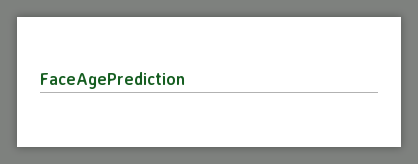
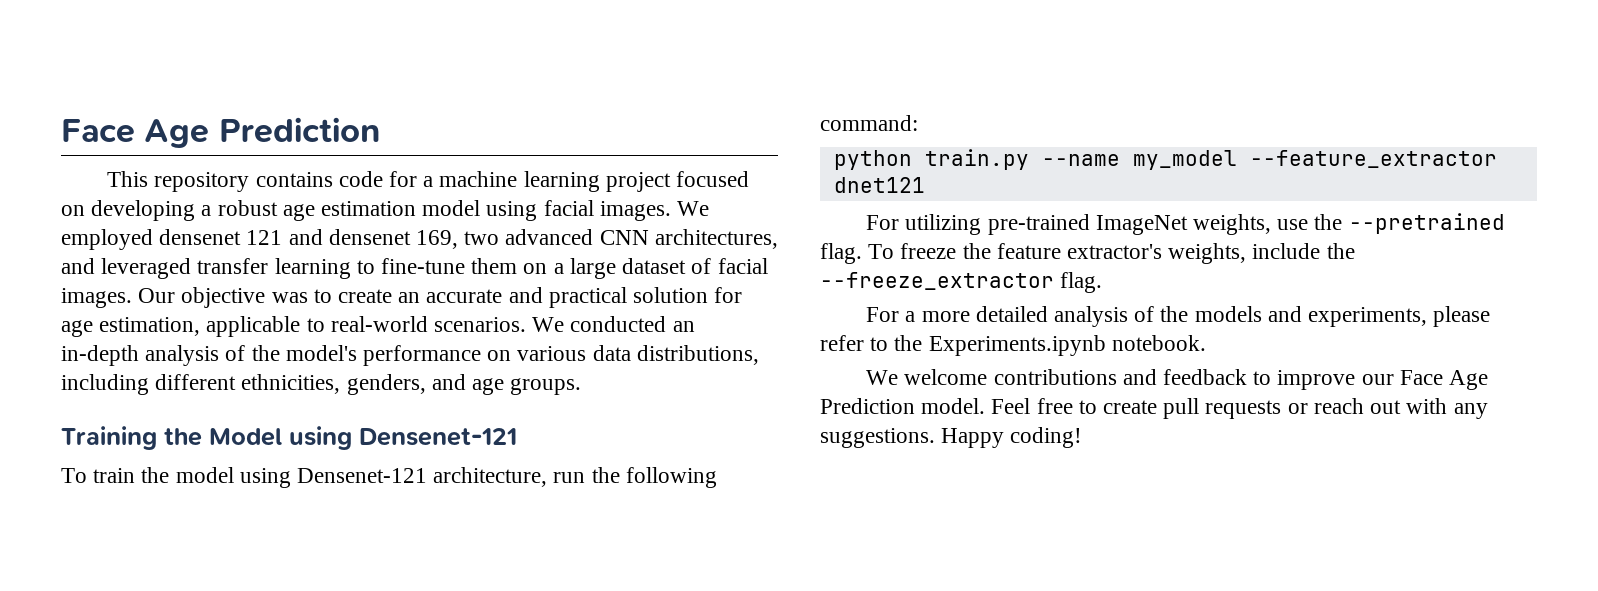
[40,72,185,89] FaceAgePrediction -> [61,117,380,148] [107,171,750,192] [61,200,710,221] [61,229,778,250] [61,258,768,279] [61,287,743,308] [61,316,695,337] [61,345,759,366] [61,374,582,395] [61,426,517,450] [61,467,717,488] [820,115,918,131] [833,149,1497,170] [833,177,925,193] [866,213,1505,235] [820,243,1355,264] [820,272,1103,293] [866,306,1491,327] [820,335,1206,356] [866,369,1489,390] [820,398,1488,419] [820,427,1083,448] Face Age Prediction // This repository contains code for a machine learning project focused on developing a robust age estimation model using facial images. We employed densenet 121 and densenet 169, two advanced CNN architectures, and leveraged transfer learning to fine-tune them on a large dataset of facial images. Our objective was to create an accurate and practical solution for age estimation, applicable to real-world scenarios. We conducted an in-depth analysis of the model's performance on various data distributions, including different ethnicities, genders, and age groups. // Training the Model using Densenet-121 // To train the model using Densenet-121 architecture, run the following command: // python train.py --name my_model --feature_extractor dnet121 // For utilizing pre-trained ImageNet weights, use the --pretrained flag. To freeze the feature extractor's weights, include the --freeze_extractor flag. // For a more detailed analysis of the models and experiments, please refer to the Experiments.ipynb notebook. // We welcome contributions and feedback to improve our Face Age Prediction model. Feel free to create pull requests or reach out with any suggestions. Happy coding!

